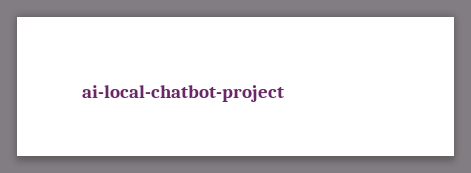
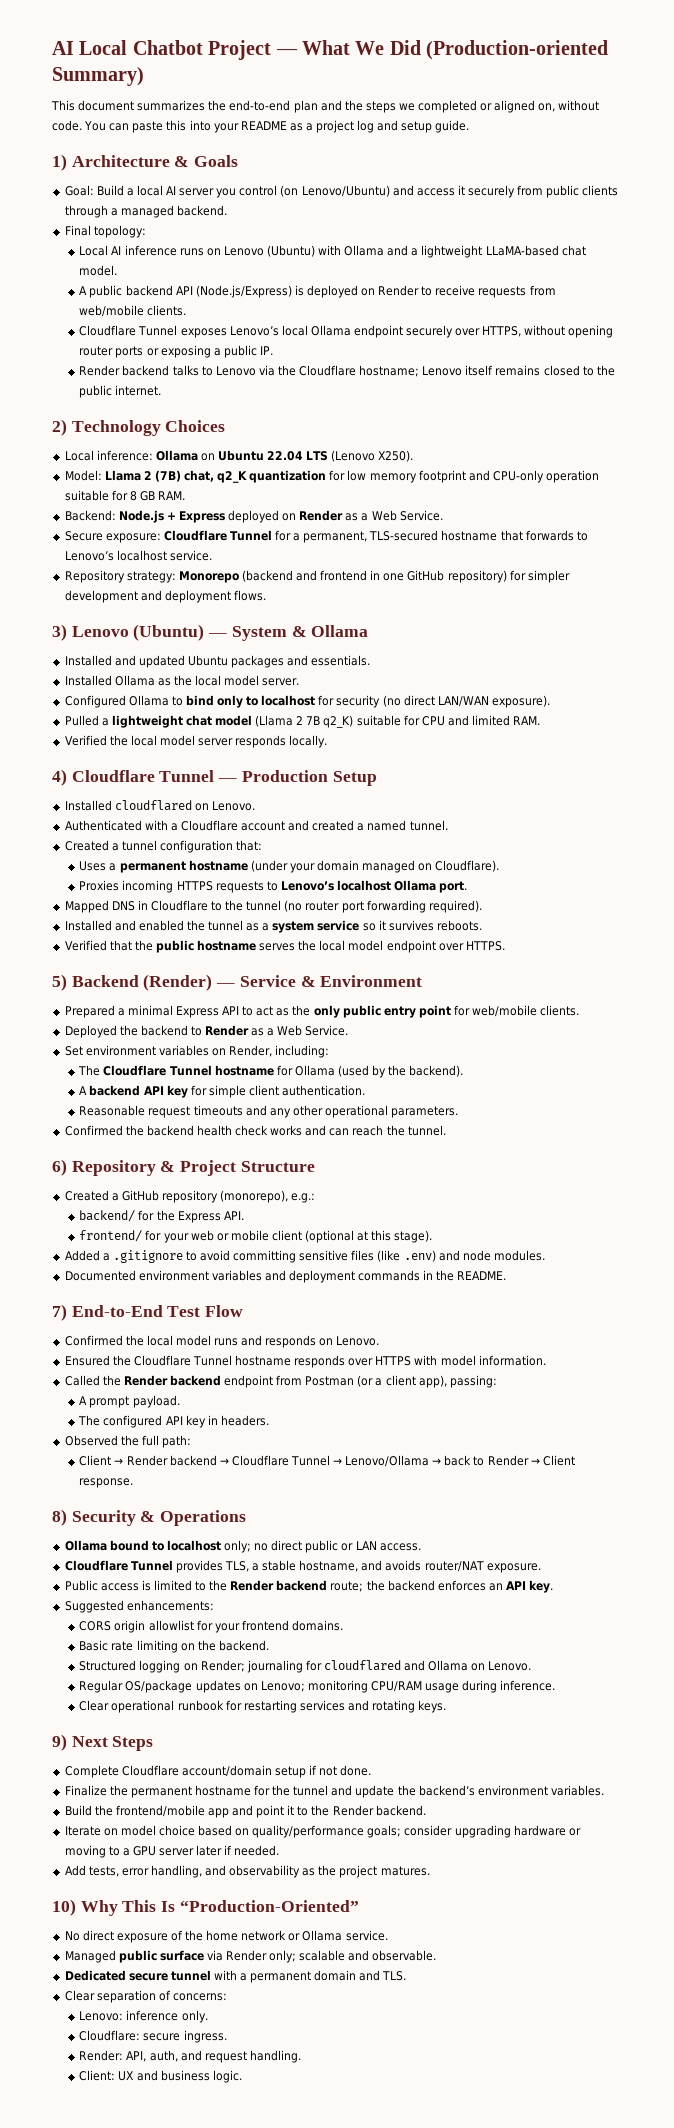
[82,85,284,102] ai-local-chatbot-project -> [52,40,609,60] [52,67,144,86] [51,100,600,113] [52,120,470,133] [52,154,239,171] [64,185,619,198] [64,205,227,218] [64,225,146,238] [79,245,586,258] [79,265,118,276] [79,285,556,298] [79,305,187,317] [79,325,614,338] [79,345,273,358] [79,365,615,377] [79,385,162,398] [52,419,226,436] [64,450,414,462] [64,470,600,483] [64,490,186,501] [64,510,443,523] [64,530,588,543] [64,550,212,561] [64,570,570,583] [64,590,266,603] [52,624,369,641] [64,655,371,668] [64,675,300,686] [64,695,550,708] [64,715,541,728] [64,735,328,748] [52,769,377,786] [64,800,255,811] [64,820,448,831] [64,840,263,853] [79,860,500,873] [79,880,468,893] [64,900,482,913] [64,920,482,933] [64,940,505,953] [52,974,423,991] [64,1005,580,1018] [64,1025,349,1038] [64,1045,330,1058] [78,1065,464,1078] [79,1085,366,1098] [79,1105,459,1118] [64,1125,446,1136] [52,1159,315,1176] [64,1190,316,1203] [79,1210,244,1223] [79,1230,433,1243] [64,1250,545,1263] [64,1270,507,1283] [52,1304,244,1321] [64,1335,380,1348] [64,1355,546,1368] [64,1375,497,1388] [79,1395,180,1408] [78,1415,269,1428] [64,1435,191,1448] [79,1455,575,1467] [79,1478,134,1488] [52,1509,247,1526] [64,1540,421,1553] [64,1560,541,1573] [64,1580,554,1593] [64,1600,214,1613] [79,1620,343,1633] [79,1640,269,1653] [79,1660,532,1673] [79,1680,556,1693] [79,1700,447,1713] [52,1734,154,1751] [64,1765,372,1778] [64,1785,604,1798] [64,1805,426,1818] [64,1825,581,1838] [64,1845,280,1858] [64,1865,430,1878] [52,1899,359,1916] [64,1930,388,1943] [64,1950,437,1963] [64,1970,407,1983] [64,1990,227,2003] [79,2010,208,2023] [79,2030,227,2043] [79,2050,301,2063] [79,2070,242,2083] AI Local Chatbot Project — What We Did (Production‑oriented Summary) // This document summarizes the end‑to‑end plan and the steps we completed or aligned on, without code. You can paste this into your README as a project log and setup guide. // 1) Architecture & Goals // Goal: Build a local AI server you control (on Lenovo/Ubuntu) and access it securely from public clients through a managed backend. // Final topology: // Local AI inference runs on Lenovo (Ubuntu) with Ollama and a lightweight LLaMA‑based chat model. // A public backend API (Node.js/Express) is deployed on Render to receive requests from web/mobile clients. // Cloudflare Tunnel exposes Lenovo’s local Ollama endpoint securely over HTTPS, without opening router ports or exposing a public IP. // Render backend talks to Lenovo via the Cloudflare hostname; Lenovo itself remains closed to the public internet. // 2) Technology Choices // Local inference: Ollama on Ubuntu 22.04 LTS (Lenovo X250). // Model: Llama 2 (7B) chat, q2_K quantization for low memory footprint and CPU‑only operation suitable for 8 GB RAM. // Backend: Node.js + Express deployed on Render as a Web Service. // Secure exposure: Cloudflare Tunnel for a permanent, TLS‑secured hostname that forwards to Lenovo’s localhost service. // Repository strategy: Monorepo (backend and frontend in one GitHub repository) for simpler development and deployment flows. // 3) Lenovo (Ubuntu) — System & Ollama // Installed and updated Ubuntu packages and essentials. // Installed Ollama as the local model server. // Configured Ollama to bind only to localhost for security (no direct LAN/WAN exposure). // Pulled a lightweight chat model (Llama 2 7B q2_K) suitable for CPU and limited RAM. // Verified the local model server responds locally. // 4) Cloudflare Tunnel — Production Setup // Installed cloudflared on Lenovo. // Authenticated with a Cloudflare account and created a named tunnel. // Created a tunnel configuration that: // Uses a permanent hostname (under your domain managed on Cloudflare). // Proxies incoming HTTPS requests to Lenovo’s localhost Ollama port. // Mapped DNS in Cloudflare to the tunnel (no router port forwarding required). // Installed and enabled the tunnel as a system service so it survives reboots. // Verified that the public hostname serves the local model endpoint over HTTPS. // 5) Backend (Render) — Service & Environment // Prepared a minimal Express API to act as the only public entry point for web/mobile clients. // Deployed the backend to Render as a Web Service. // Set environment variables on Render, including: // The Cloudflare Tunnel hostname for Ollama (used by the backend). // A backend API key for simple client authentication. // Reasonable request timeouts and any other operational parameters. // Confirmed the backend health check works and can reach the tunnel. // 6) Repository & Project Structure // Created a GitHub repository (monorepo), e.g.: // backend/ for the Express API. // frontend/ for your web or mobile client (optional at this stage). // Added a .gitignore to avoid committing sensitive files (like .env) and node modules. // Documented environment variables and deployment commands in the README. // 7) End‑to‑End Test Flow // Confirmed the local model runs and responds on Lenovo. // Ensured the Cloudflare Tunnel hostname responds over HTTPS with model information. // Called the Render backend endpoint from Postman (or a client app), passing: // A prompt payload. // The configured API key in headers. // Observed the full path: // Client → Render backend → Cloudflare Tunnel → Lenovo/Ollama → back to Render → Client response. // 8) Security & Operations // Ollama bound to localhost only; no direct public or LAN access. // Cloudflare Tunnel provides TLS, a stable hostname, and avoids router/NAT exposure. // Public access is limited to the Render backend route; the backend enforces an API key. // Suggested enhancements: // CORS origin allowlist for your frontend domains. // Basic rate limiting on the backend. // Structured logging on Render; journaling for cloudflared and Ollama on Lenovo. // Regular OS/package updates on Lenovo; monitoring CPU/RAM usage during inference. // Clear operational runbook for restarting services and rotating keys. // 9) Next Steps // Complete Cloudflare account/domain setup if not done. // Finalize the permanent hostname for the tunnel and update the backend’s environment variables. // Build the frontend/mobile app and point it to the Render backend. // Iterate on model choice based on quality/performance goals; consider upgrading hardware or moving to a GPU server later if needed. // Add tests, error handling, and observability as the project matures. // 10) Why This Is “Production‑Oriented” // No direct exposure of the home network or Ollama service. // Managed public surface via Render only; scalable and observable. // Dedicated secure tunnel with a permanent domain and TLS. // Clear separation of concerns: // Lenovo: inference only. // Cloudflare: secure ingress. // Render: API, auth, and request handling. // Client: UX and business logic.

